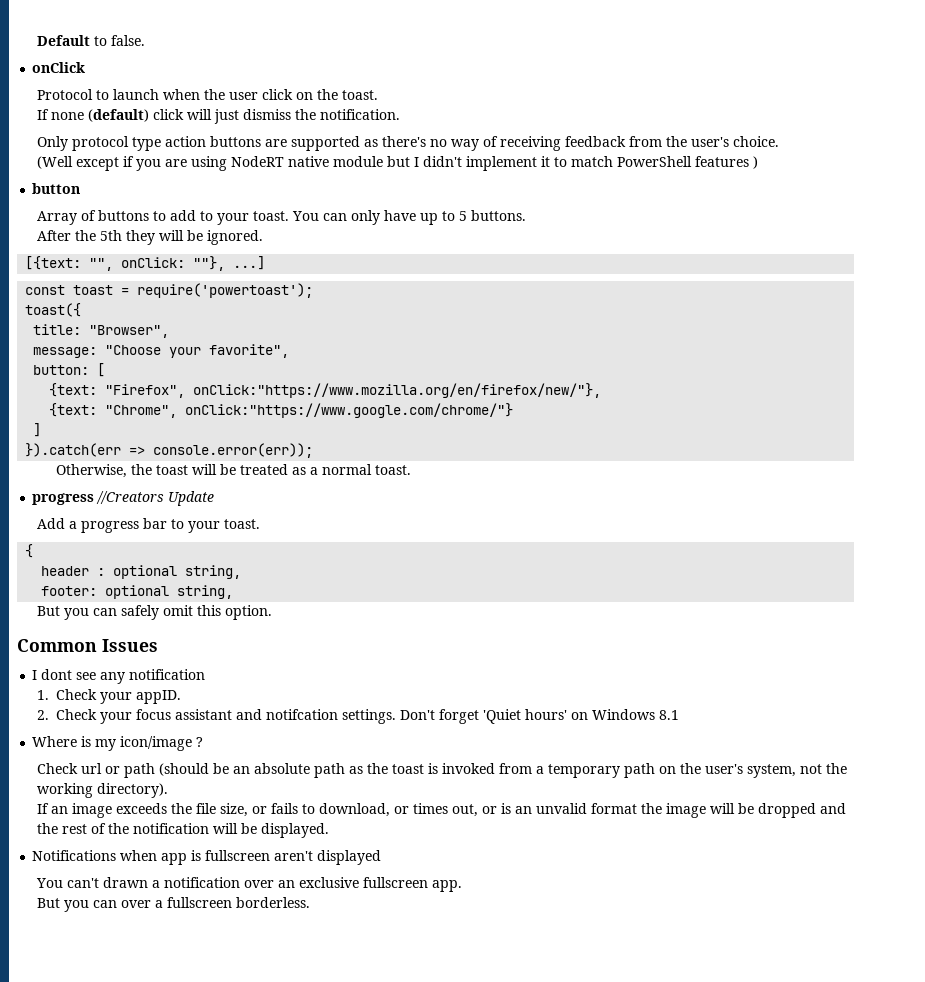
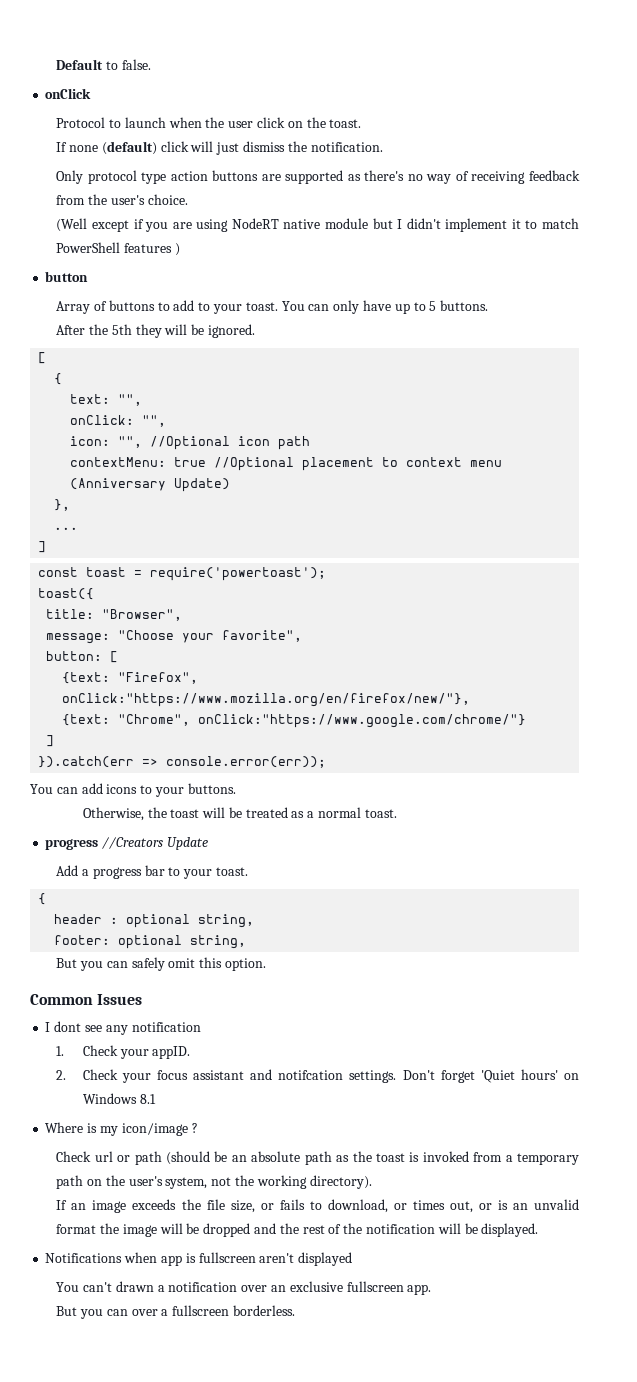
[25,256,266,271] [{text: "", onClick: ""}, ...] -> [38,352,47,364] [54,373,63,385] [70,394,143,406] [70,415,167,427] [70,436,311,450] [70,457,503,471] [70,478,231,492] [54,499,71,511] [54,527,79,530] [38,541,47,553] [ // { // text: "", // onClick: "", // icon: "", //Optional icon path // contextMenu: true //Optional placement to context menu (Anniversary Update) // }, // ... // ]
(314, 450) none -> [30,783,236,797] // You can add icons to your buttons.

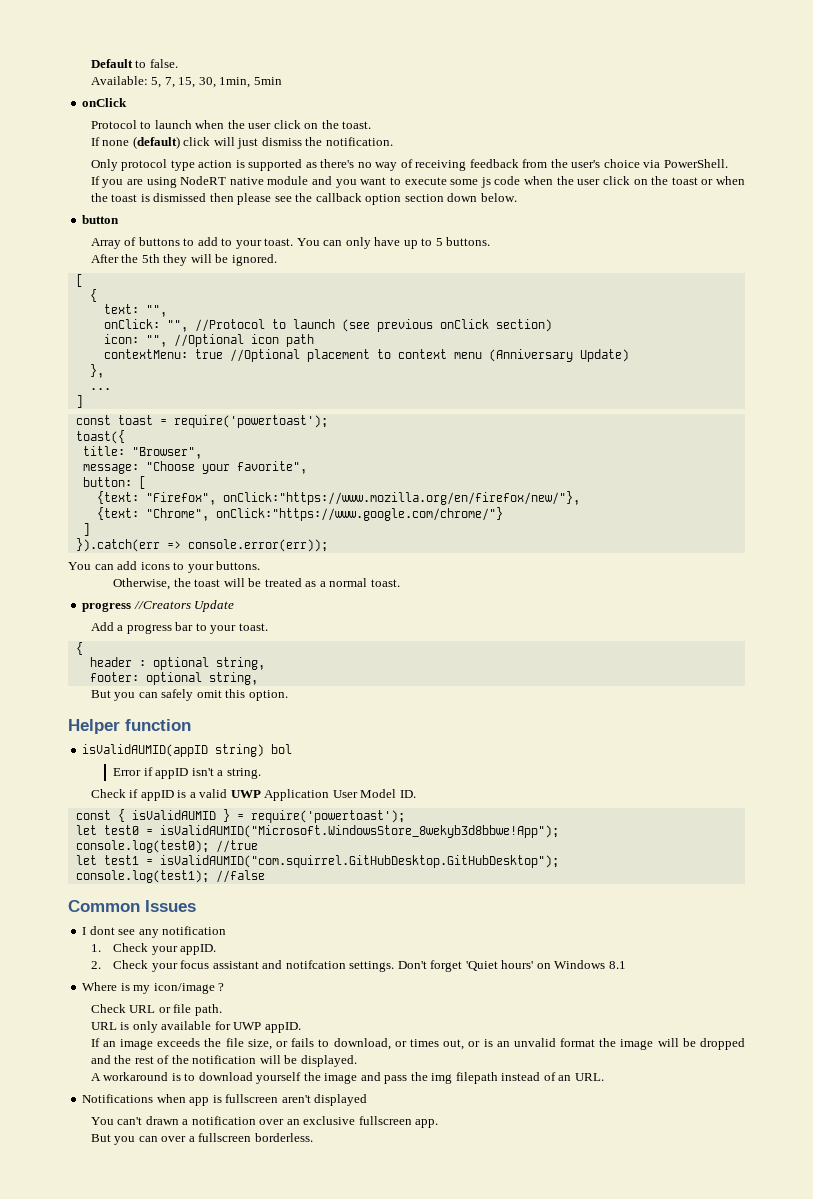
(151, 64) none -> [90,76,282,88] // Available: 5, 7, 15, 30, 1min, 5min
[212,170,281,181] buttons are -> [235,160,245,168] is
[147,194,188,205] [56,218,144,232] choice. // (Well except if -> [603,159,728,168] [90,176,100,185] choice via PowerShell. // If
[372,218,579,232] [56,242,180,256] but I didn't implement it to match PowerShell features ) -> [312,176,745,188] [90,193,517,205] and you want to execute some js code when the user click on the toast or when the toast is dismissed then please see the callback option section down below.
(167, 421) none -> [194,319,552,332] //Protocol to launch (see previous onClick section)
(267, 964) none -> [68,719,191,734] [82,744,293,757] [113,767,261,779] [90,789,416,801] [75,809,405,823] [75,825,559,838] [75,840,258,853] [75,855,559,868] [75,870,265,883] // Helper function // isValidAUMID(appID string) bol // Error if appID isn't a string. // Check if appID is a valid UWP Application User Model ID. // const { isValidAUMID } = require('powertoast'); // let test0 = isValidAUMID("Microsoft.WindowsStore_8wekyb3d8bbwe!App"); // console.log(test0); //true // let test1 = isValidAUMID("com.squirrel.GitHubDesktop.GitHubDesktop"); // console.log(test1); //false
[94,1151,579,1165] [56,1175,372,1189] url or path (should be an absolute path as the toast is invoked from a temporary path on the user's system, not the working directory). -> [129,1004,222,1016] [90,1021,301,1033] URL or file path. // URL is only available for UWP appID.
(539, 1230) none -> [90,1072,604,1084] // A workaround is to download yourself the image and pass the img filepath instead of an URL.

